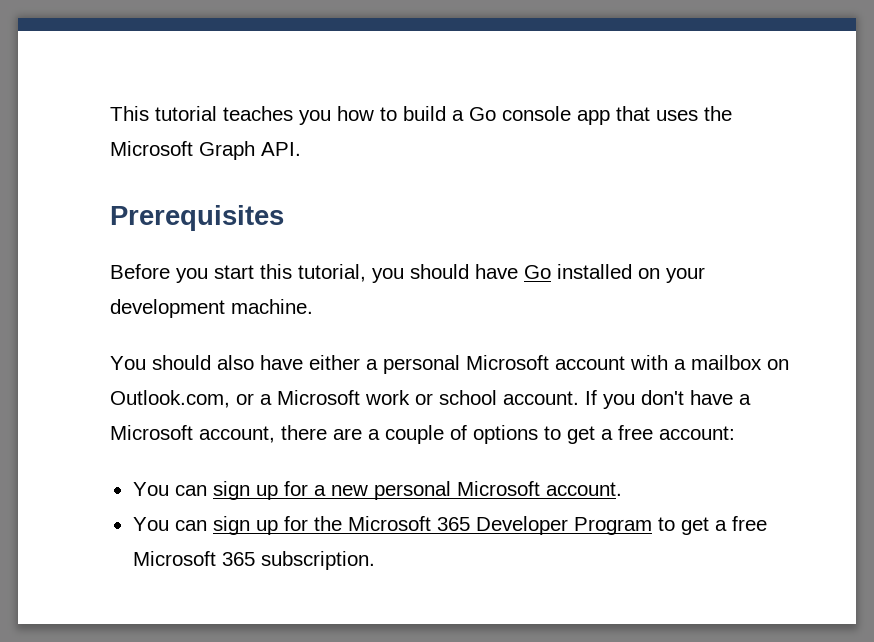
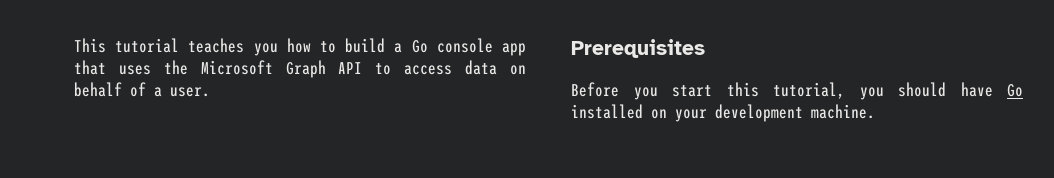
[261,142,301,156] API. -> [338,60,527,75] [74,82,210,97] API to access data on behalf of a user.
[110,355,789,374] [110,390,751,409] [110,425,735,444] [132,481,622,500] [132,516,767,535] [132,551,375,570] // You should also have either a personal Microsoft account with a mailbox on Outlook.com, or a Microsoft work or school account. If you don't have a Microsoft account, there are a couple of options to get a free account: // You can sign up for a new personal Microsoft account. // You can sign up for the Microsoft 365 Developer Program to get a free Microsoft 365 subscription. -> (875, 111) none

